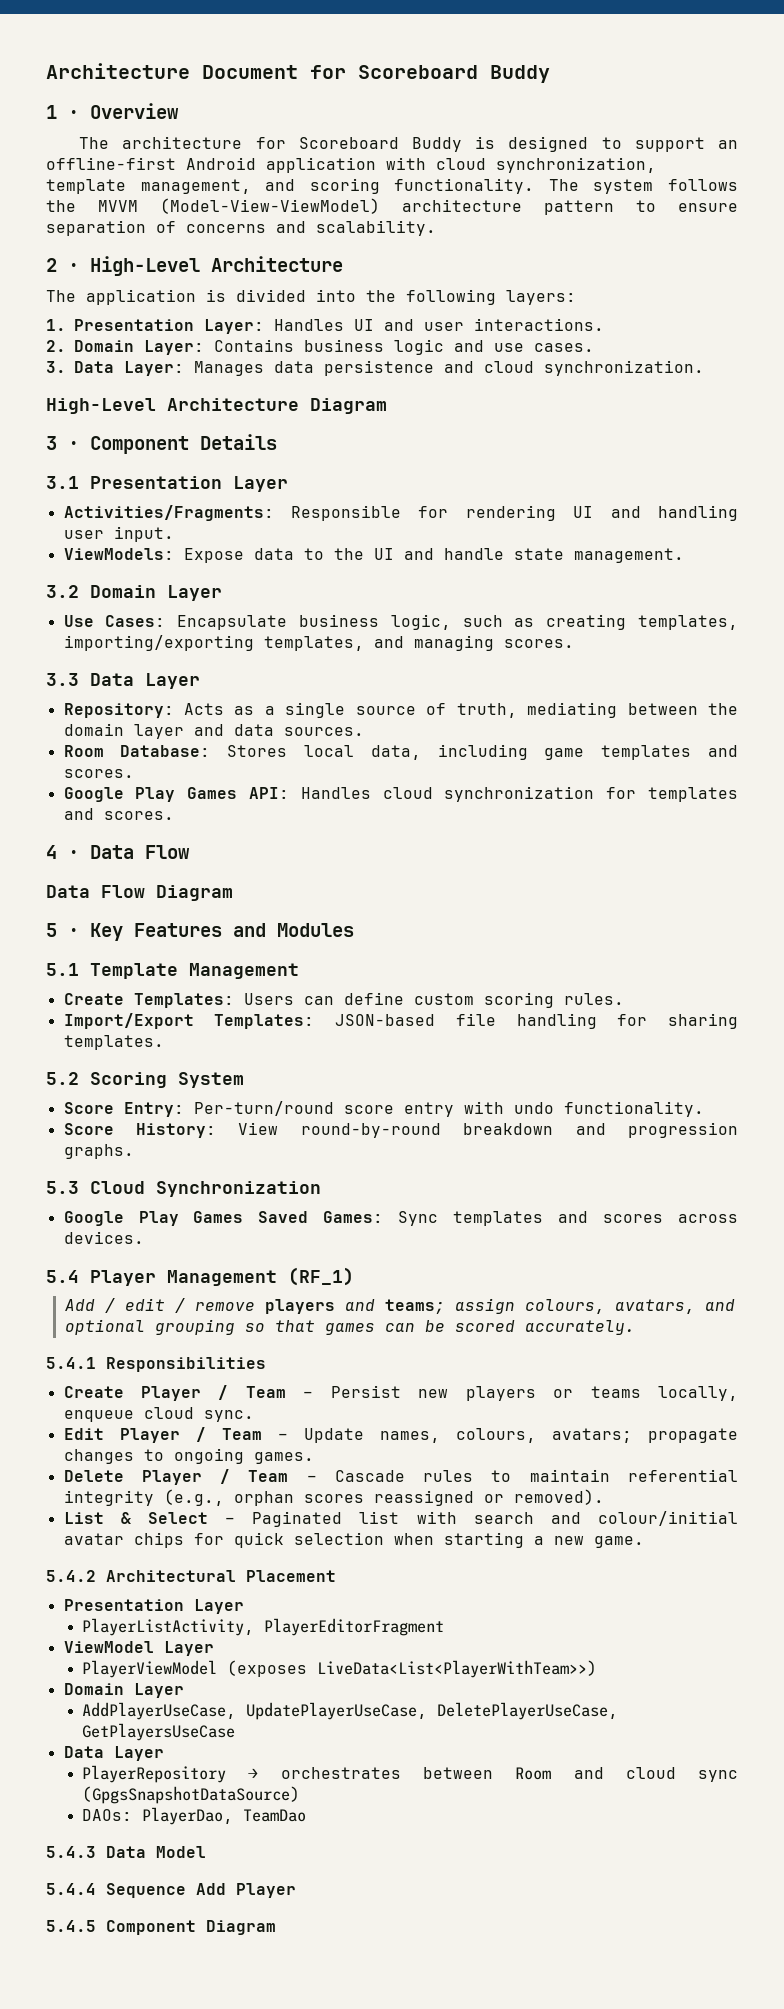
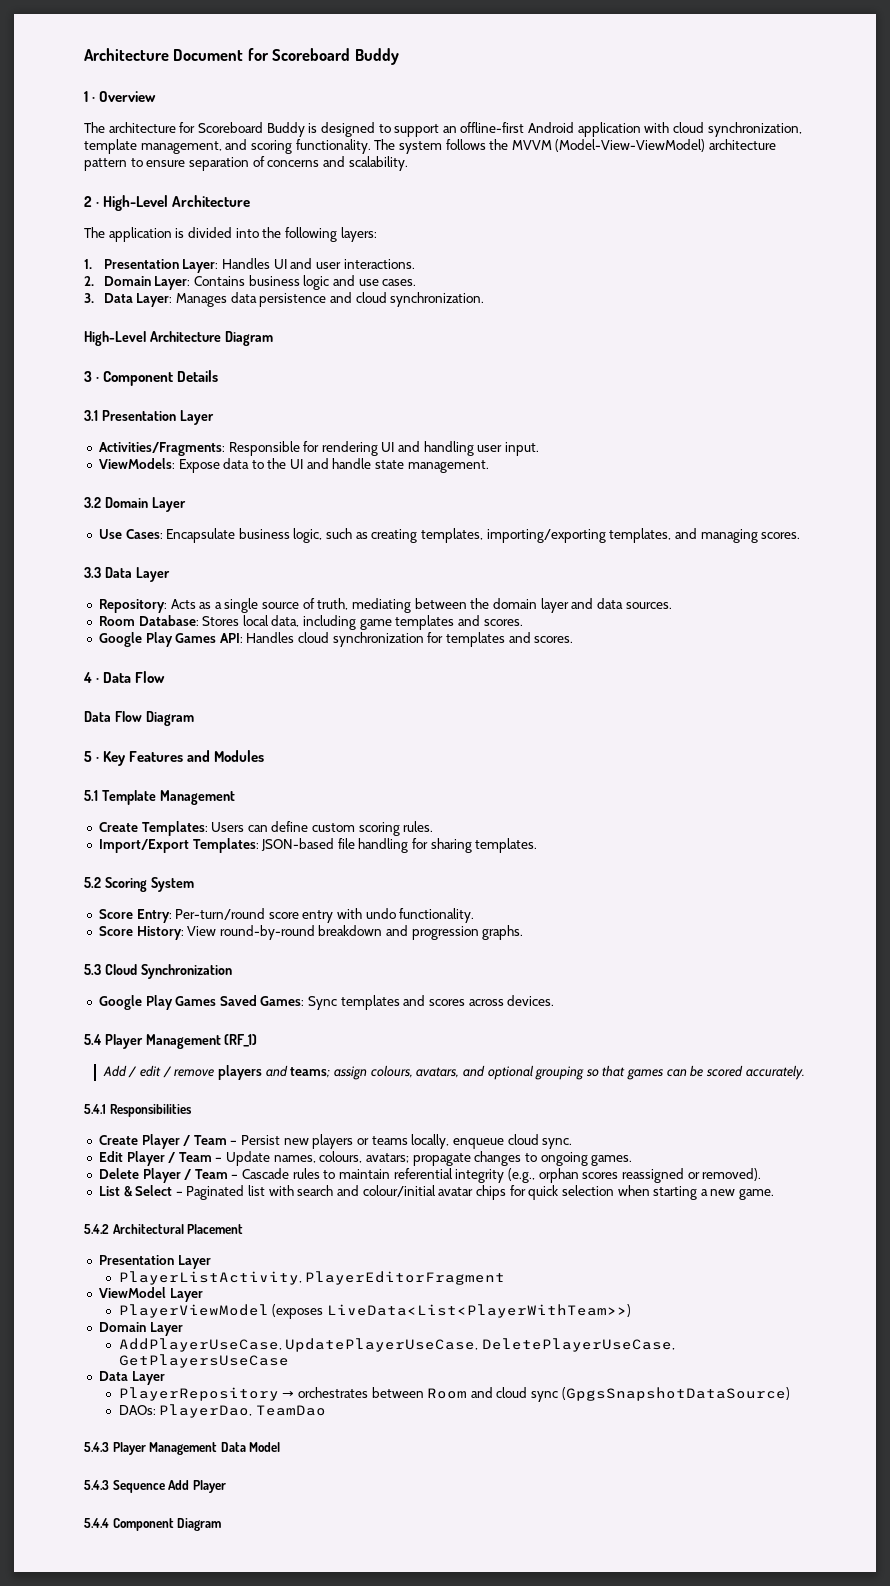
(96, 1852) none -> [112,1442,218,1455] Player Management
[46,1883,96,1895] 5.4.4 -> [84,1480,109,1490] 5.4.3
[46,1920,96,1932] 5.4.5 -> [84,1518,109,1528] 5.4.4

